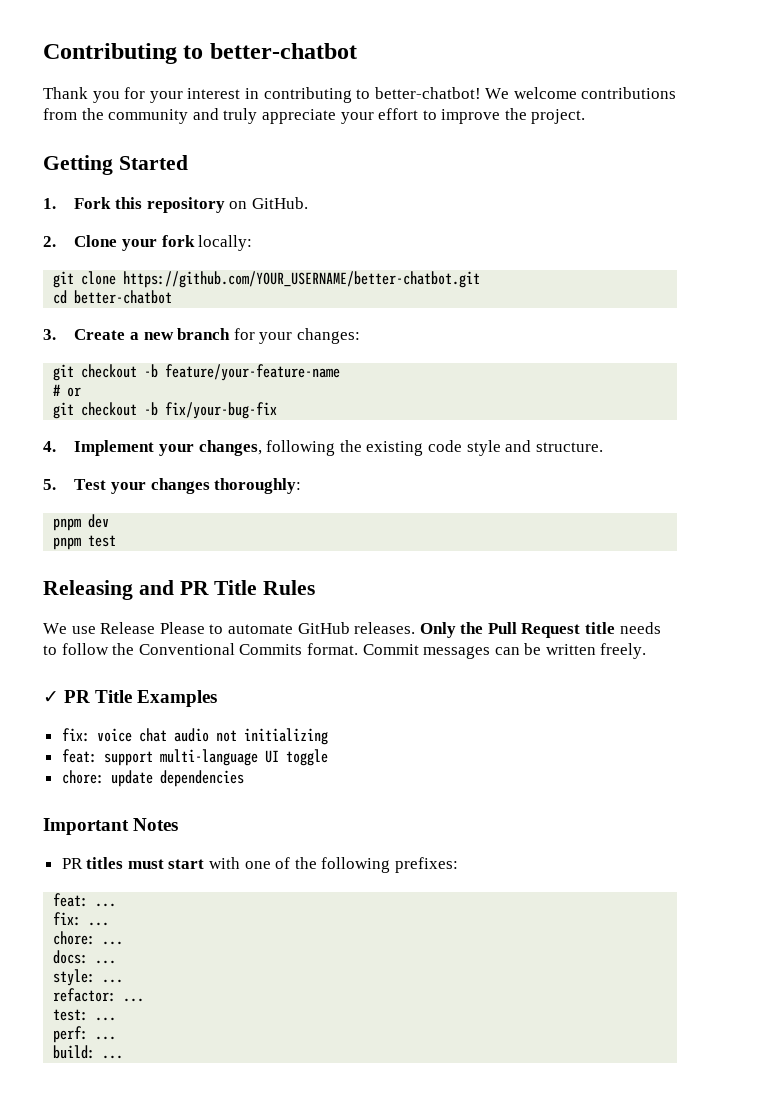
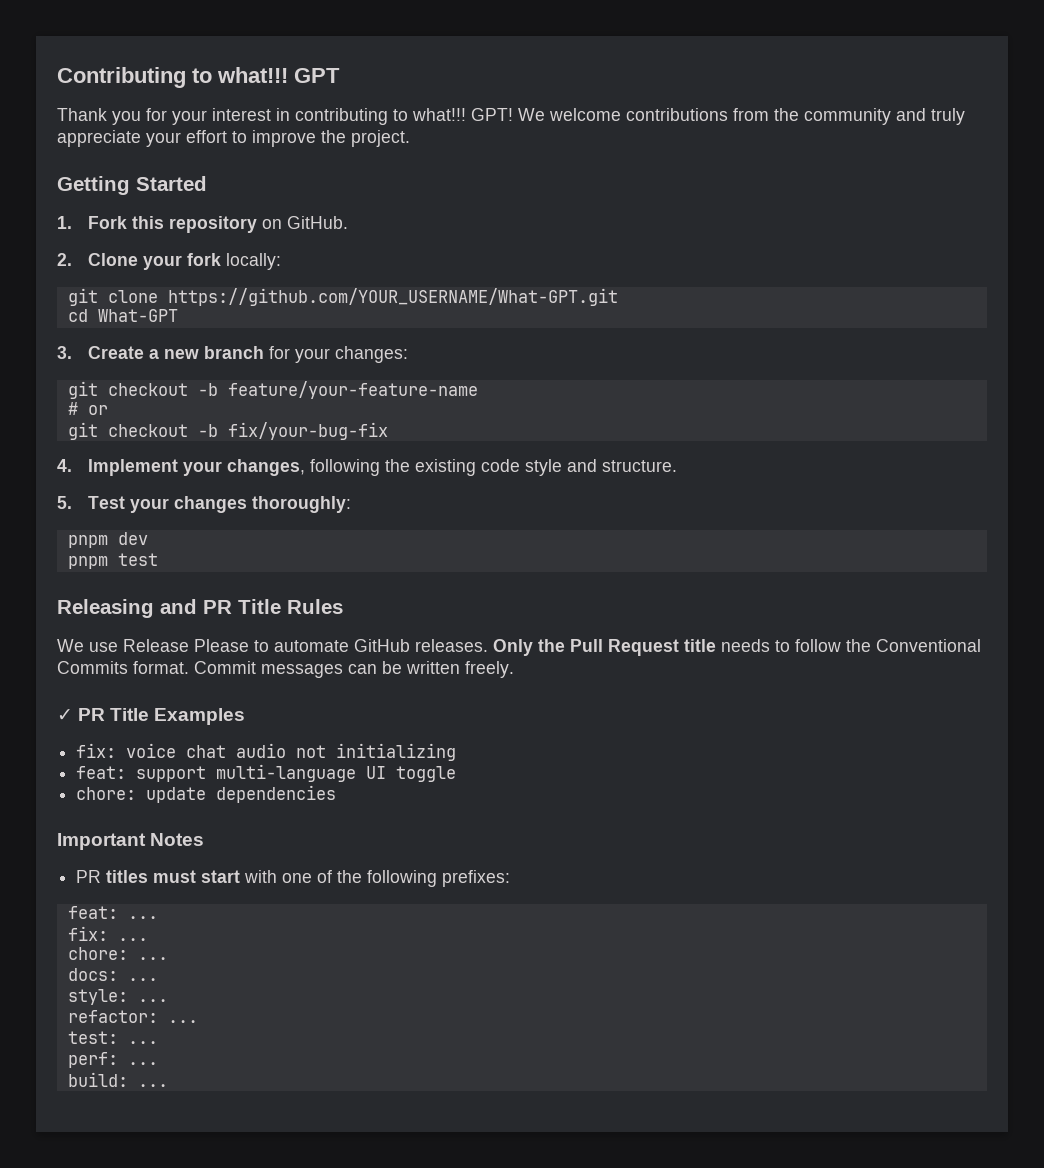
[209,43,357,59] better-chatbot -> [217,67,340,83] what!!! GPT
[374,87,481,99] better-chatbot! -> [412,108,513,121] what!!! GPT!
[123,271,481,288] https://github.com/YOUR_USERNAME/better-chatbot.git -> [167,288,618,306] https://github.com/YOUR_USERNAME/What-GPT.git
[74,290,173,304] better-chatbot -> [97,309,178,322] What-GPT

